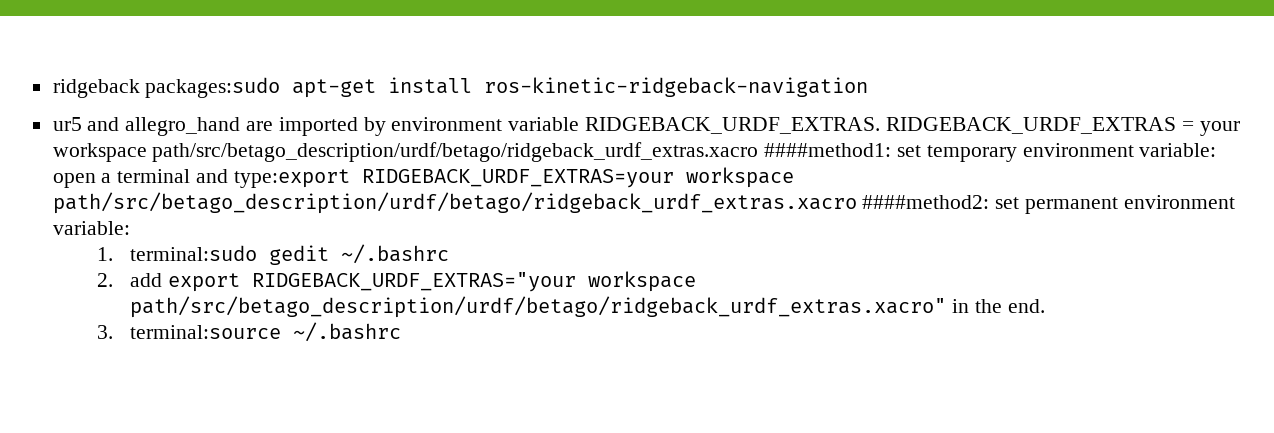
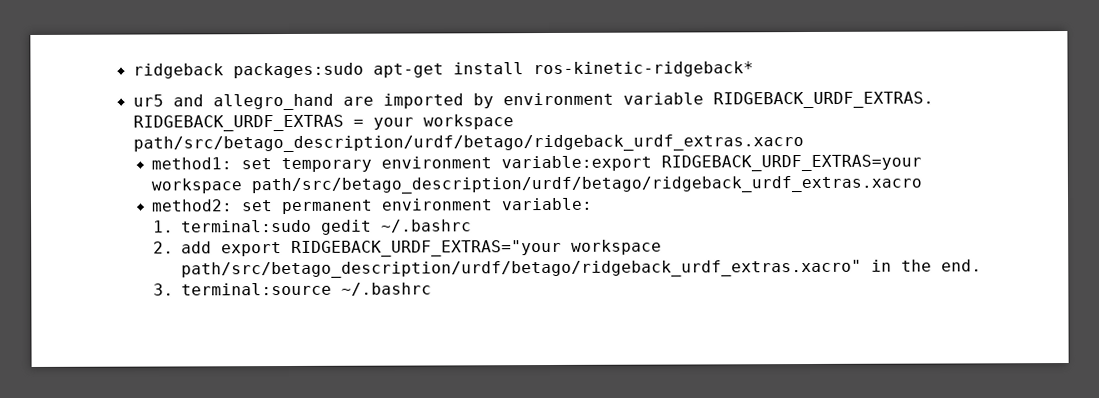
[484,77,869,97] ros-kinetic-ridgeback-navigation -> [532,61,754,78] ros-kinetic-ridgeback*
[764,143,892,157] ####method1: -> [151,157,233,170] // method1:
[1139,143,1217,157] [52,169,350,188] variable: open a terminal and type:export -> [501,155,653,172] variable:export
[862,195,990,209] ####method2: -> [151,199,234,212] // method2:

